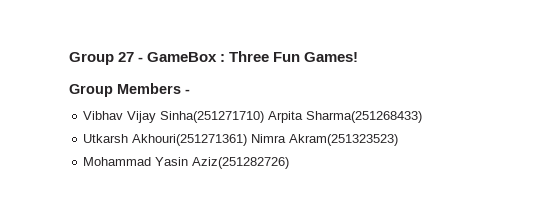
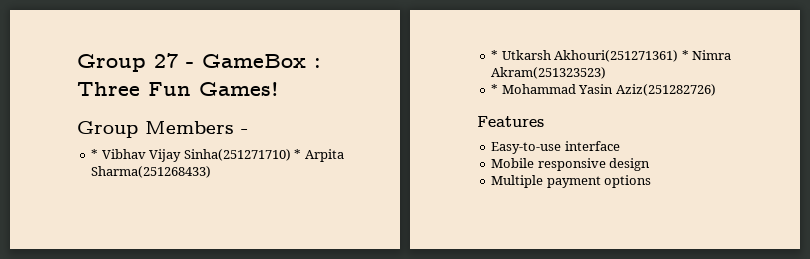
(190, 91) none -> [91,149,99,159] *
(265, 117) none -> [294,149,302,159] *
(423, 117) none -> [491,50,499,60] *
(248, 140) none -> [681,50,689,60] *
(399, 140) none -> [491,84,499,94] *
(290, 163) none -> [477,116,544,127] [491,141,620,154] [491,158,651,171] [491,175,652,188] // Features // Easy-to-use interface // Mobile responsive design // Multiple payment options

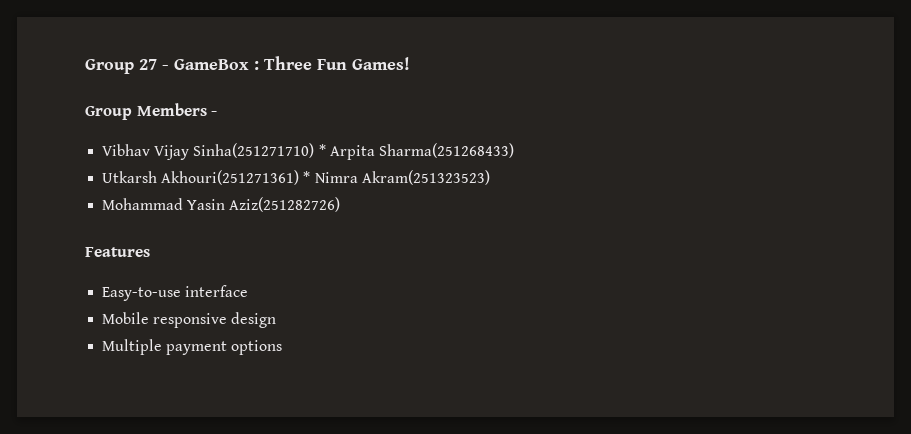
[91,149,99,159] * -> (218, 113) none
[491,50,499,60] * -> (514, 150) none
[491,84,499,94] * -> (490, 177) none

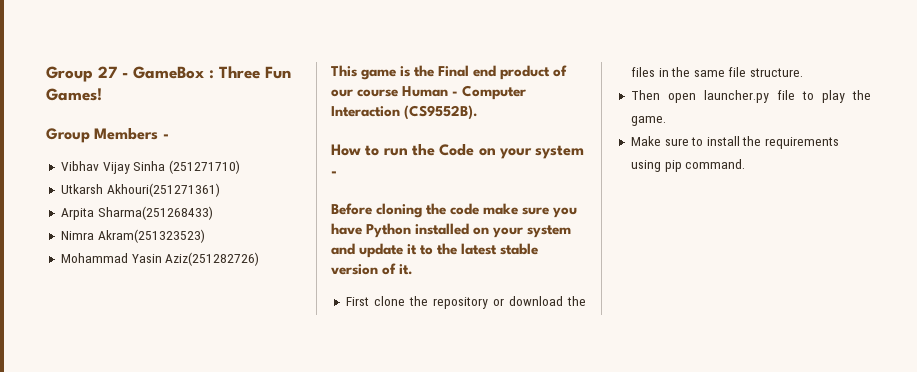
[193,143,326,158] Sinha(251271710) * -> [133,160,240,174] [60,183,220,197] Sinha (251271710) // Utkarsh Akhouri(251271361) //
[102,170,311,185] Utkarsh Akhouri(251271361) * -> (213, 213) none
[85,247,150,257] [102,285,249,301] [102,312,277,328] [102,339,283,355] Features // Easy-to-use interface // Mobile responsive design // Multiple payment options -> [331,65,568,80] [331,85,527,100] [331,105,479,120] [331,144,585,159] [331,171,337,176] [331,203,578,218] [331,223,572,238] [331,243,539,258] [331,263,414,275] [345,296,586,309] [630,67,804,77] [630,90,871,103] [630,116,666,126] [630,136,840,149] [630,159,746,172] This game is the Final end product of our course Human - Computer Interaction (CS9552B). // How to run the Code on your system - // Before cloning the code make sure you have Python installed on your system and update it to the latest stable version of it. // First clone the repository or download the files in the same file structure. // Then open launcher.py file to play the game. // Make sure to install the requirements using pip command.

